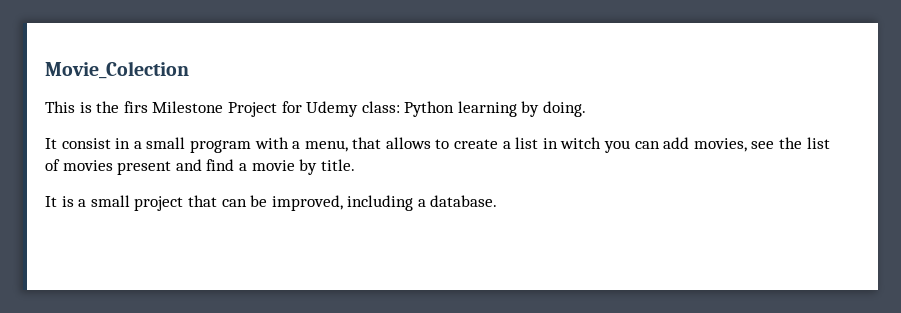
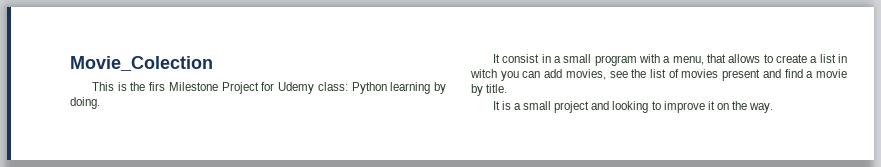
[187,195,498,211] that can be improved, including a database. -> [591,101,774,113] and looking to improve it on the way.

